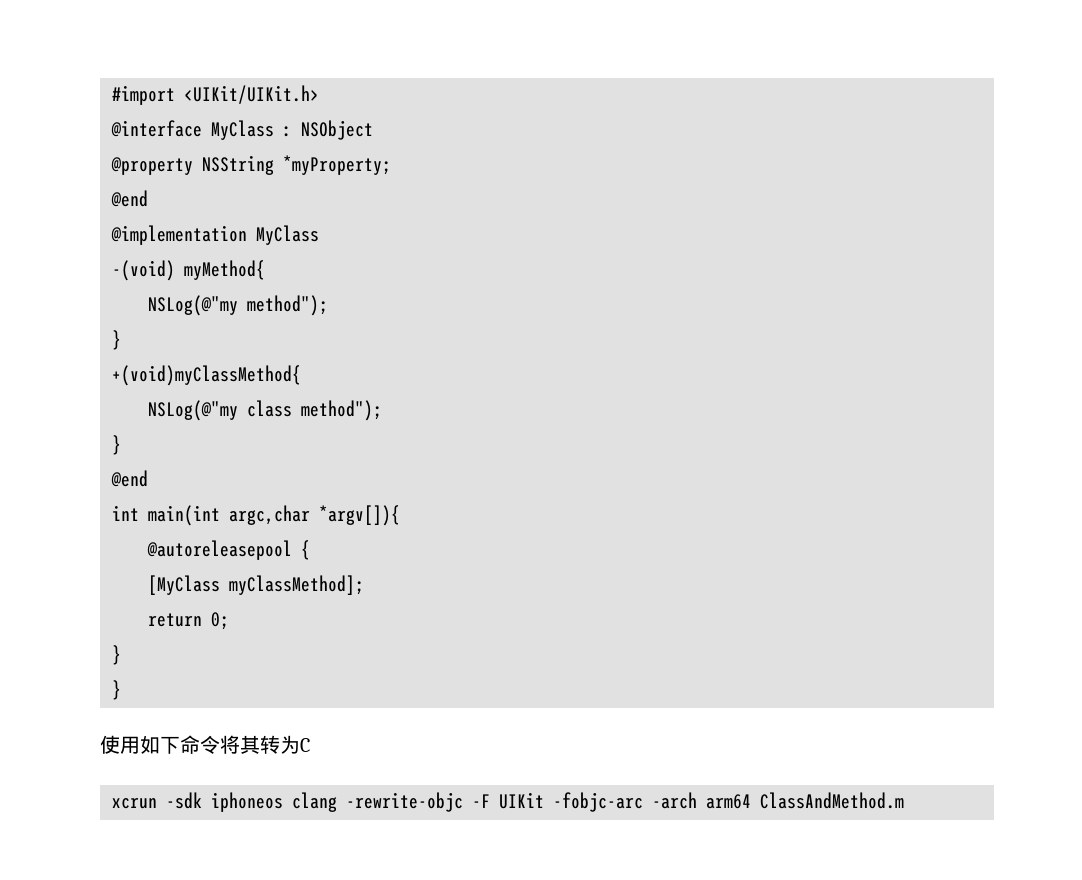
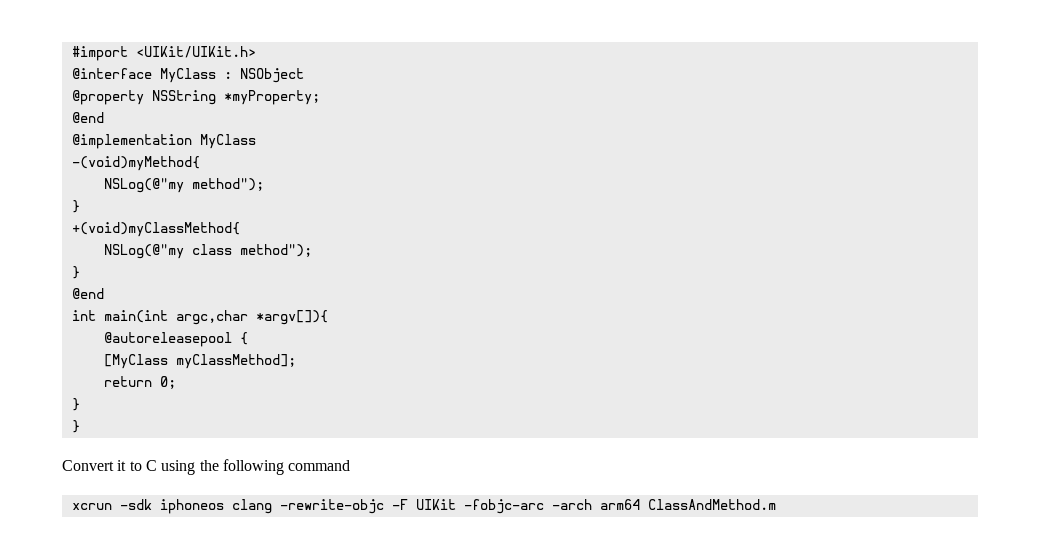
[112,260,265,281] -(void) myMethod{ -> [71,156,200,171] -(void)myMethod{
[100,735,310,754] 使用如下命令将其转为C -> [62,459,351,475] Convert it to C using the following command

